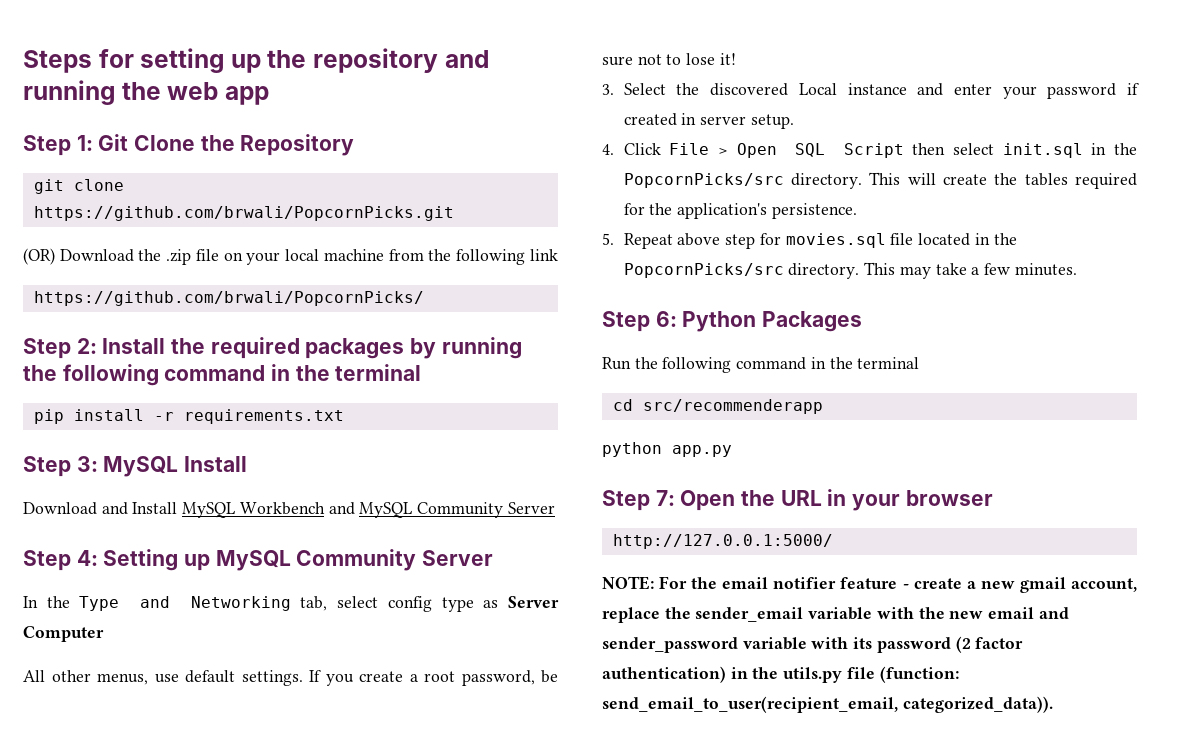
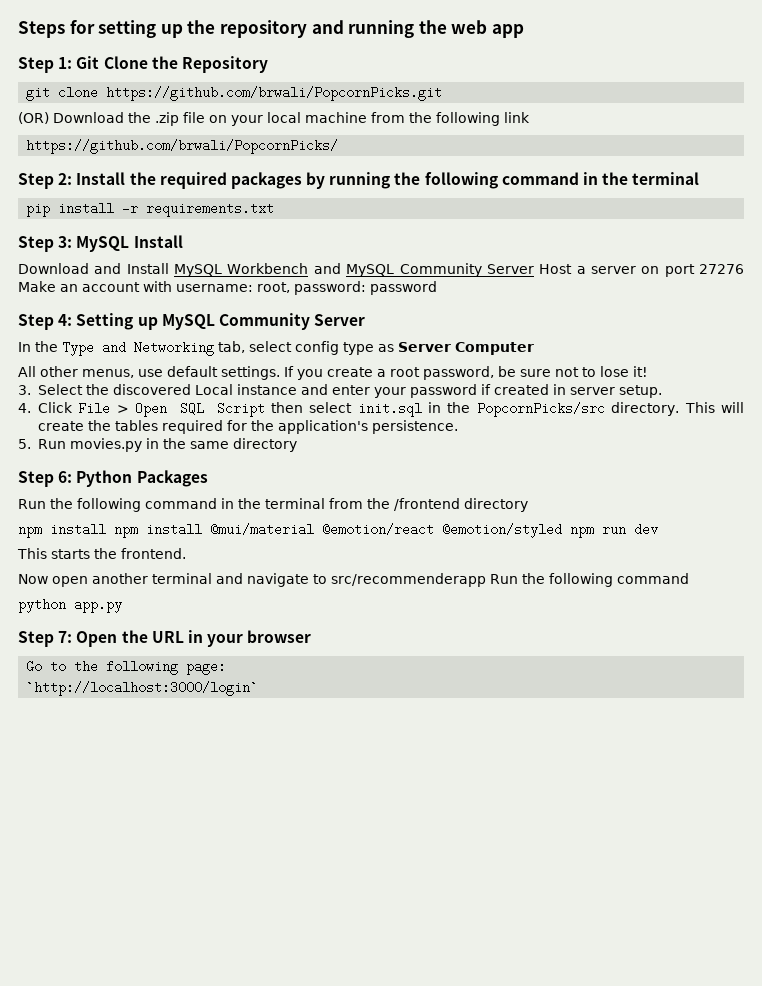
(555, 508) none -> [539,264,745,277] [18,281,437,295] Host a server on port 27276 Make an account with username: root, password: password
[623,233,1017,249] [623,262,1077,279] Repeat above step for movies.sql file located in the PopcornPicks/src directory. This may take a few minutes. -> [37,438,297,452] Run movies.py in the same directory
[612,399,823,414] // cd src/recommenderapp -> [329,498,528,512] [18,523,658,538] [17,548,186,559] [18,573,689,587] from the /frontend directory // npm install npm install @mui/material @emotion/react @emotion/styled npm run dev // This starts the frontend. // Now open another terminal and navigate to src/recommenderapp Run the following command
[612,534,833,549] [602,576,1137,593] [602,607,1069,623] [602,636,1024,653] [602,666,959,683] [602,696,1053,713] http://127.0.0.1:5000/ // NOTE: For the email notifier feature - create a new gmail account, replace the sender_email variable with the new email and sender_password variable with its password (2 factor authentication) in the utils.py file (function: send_email_to_user(recipient_email, categorized_data)). -> [26,660,227,675] [26,681,259,696] Go to the following page: // `http://localhost:3000/login`

